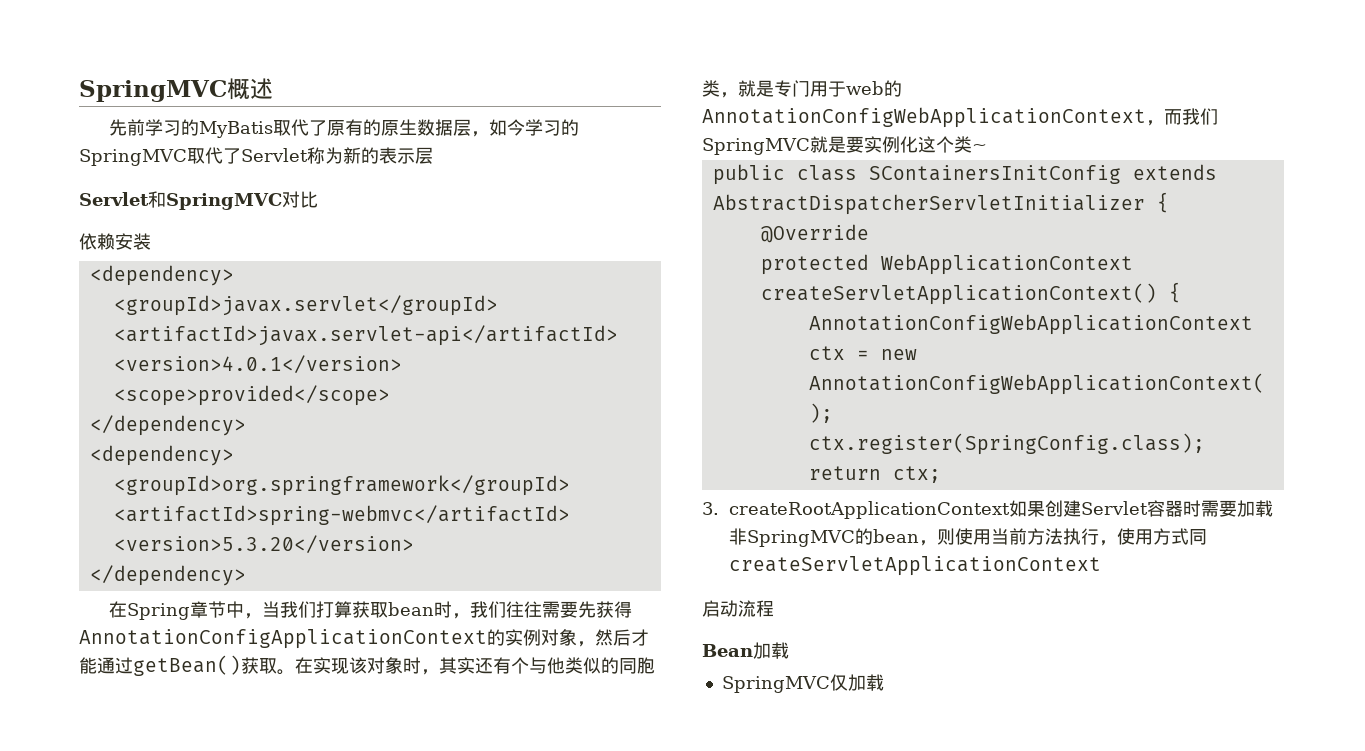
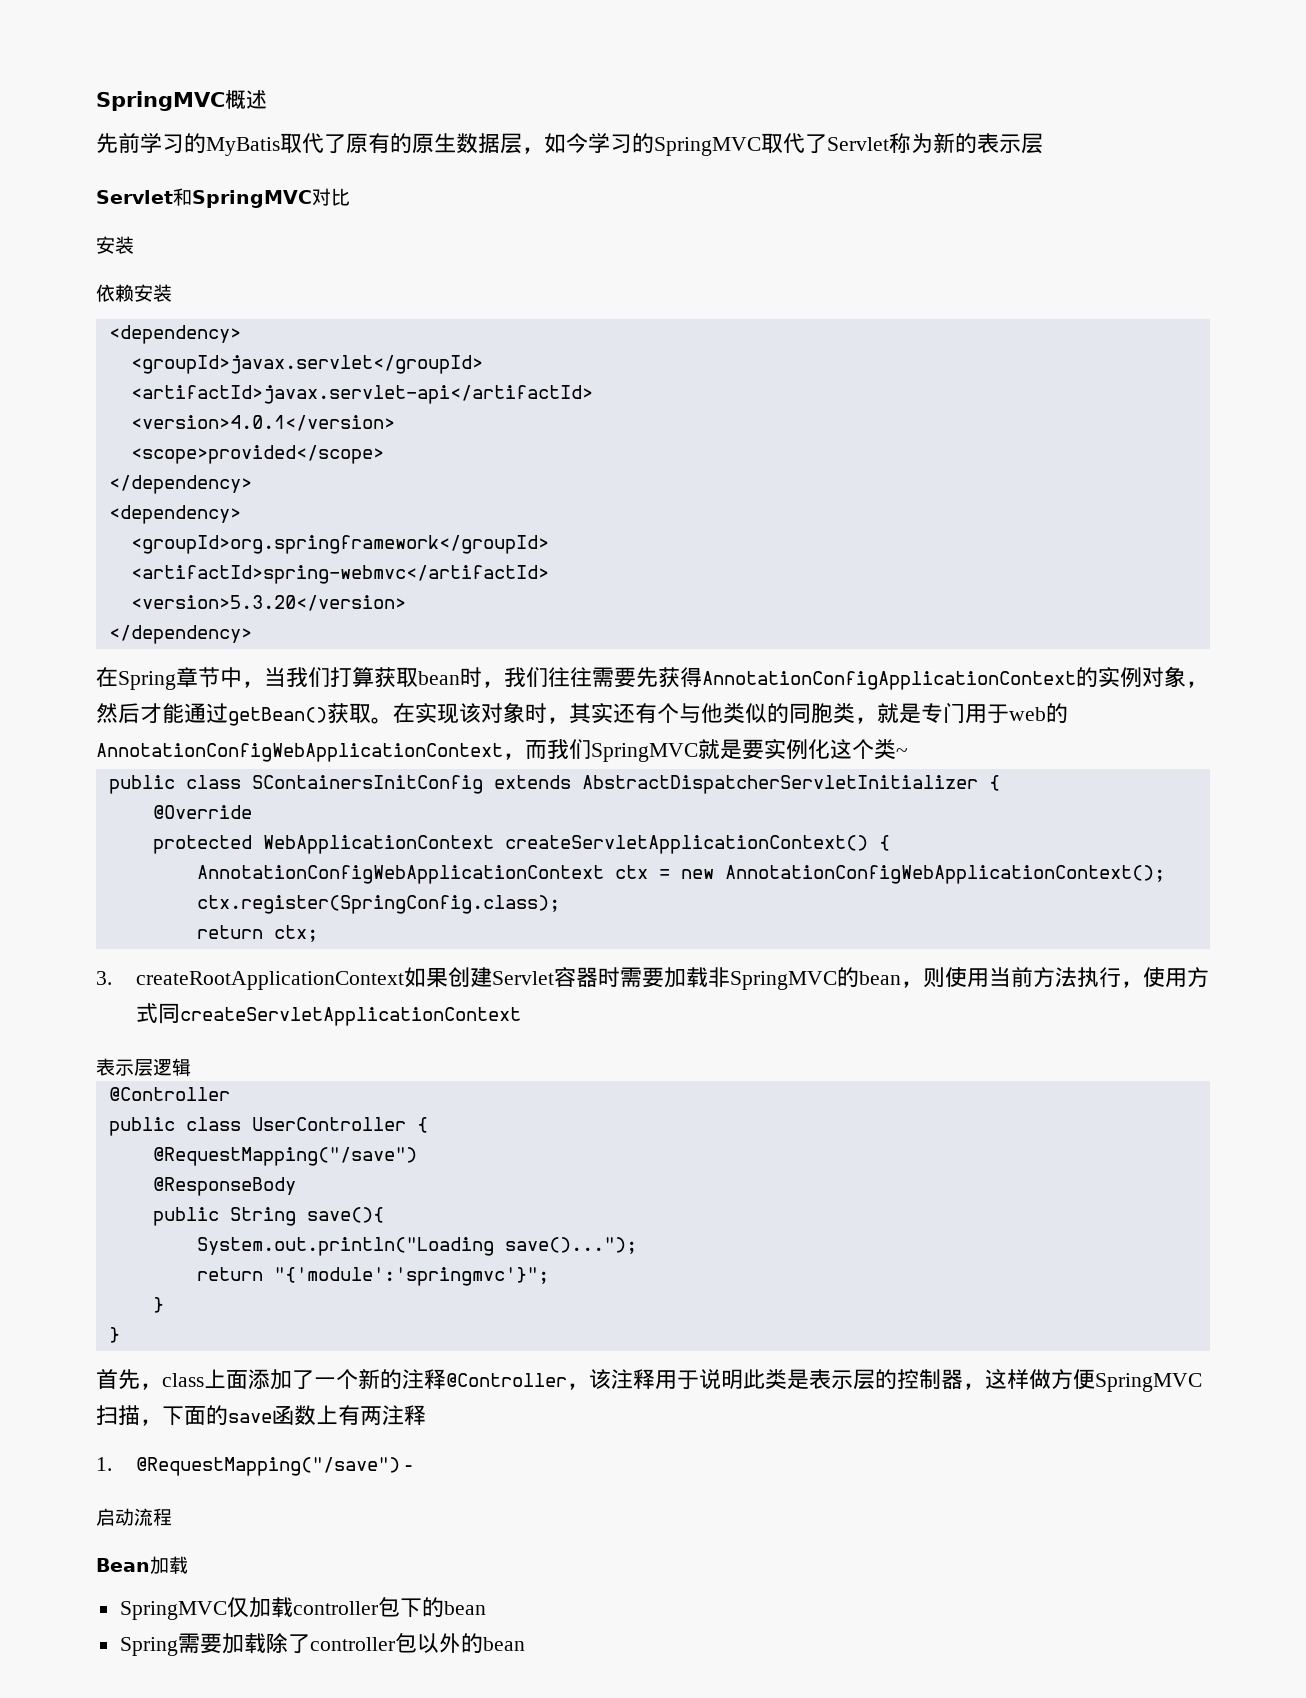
(318, 199) none -> [96,236,134,254] // 安装
(1102, 566) none -> [96,1058,191,1077] [108,1087,230,1101] [108,1117,428,1136] [152,1147,417,1166] [152,1177,296,1196] [152,1207,384,1226] [196,1237,637,1256] [196,1267,549,1286] [152,1297,164,1313] [108,1327,120,1343] [96,1369,1202,1392] [96,1405,426,1426] [96,1457,413,1476] // 表示层逻辑 // @Controller // public class UserController { // @RequestMapping("/save") // @ResponseBody // public String save(){ // System.out.println("Loading save()..."); // return "{'module':'springmvc'}"; // } // } // 首先，class上面添加了一个新的注释@Controller，该注释用于说明此类是表示层的控制器，这样做方便SpringMVC扫描，下面的save函数上有两注释 // 1. @RequestMapping("/save") -
(884, 682) none -> [292,1597,486,1617] [119,1633,525,1656] controller包下的bean // Spring需要加载除了controller包以外的bean

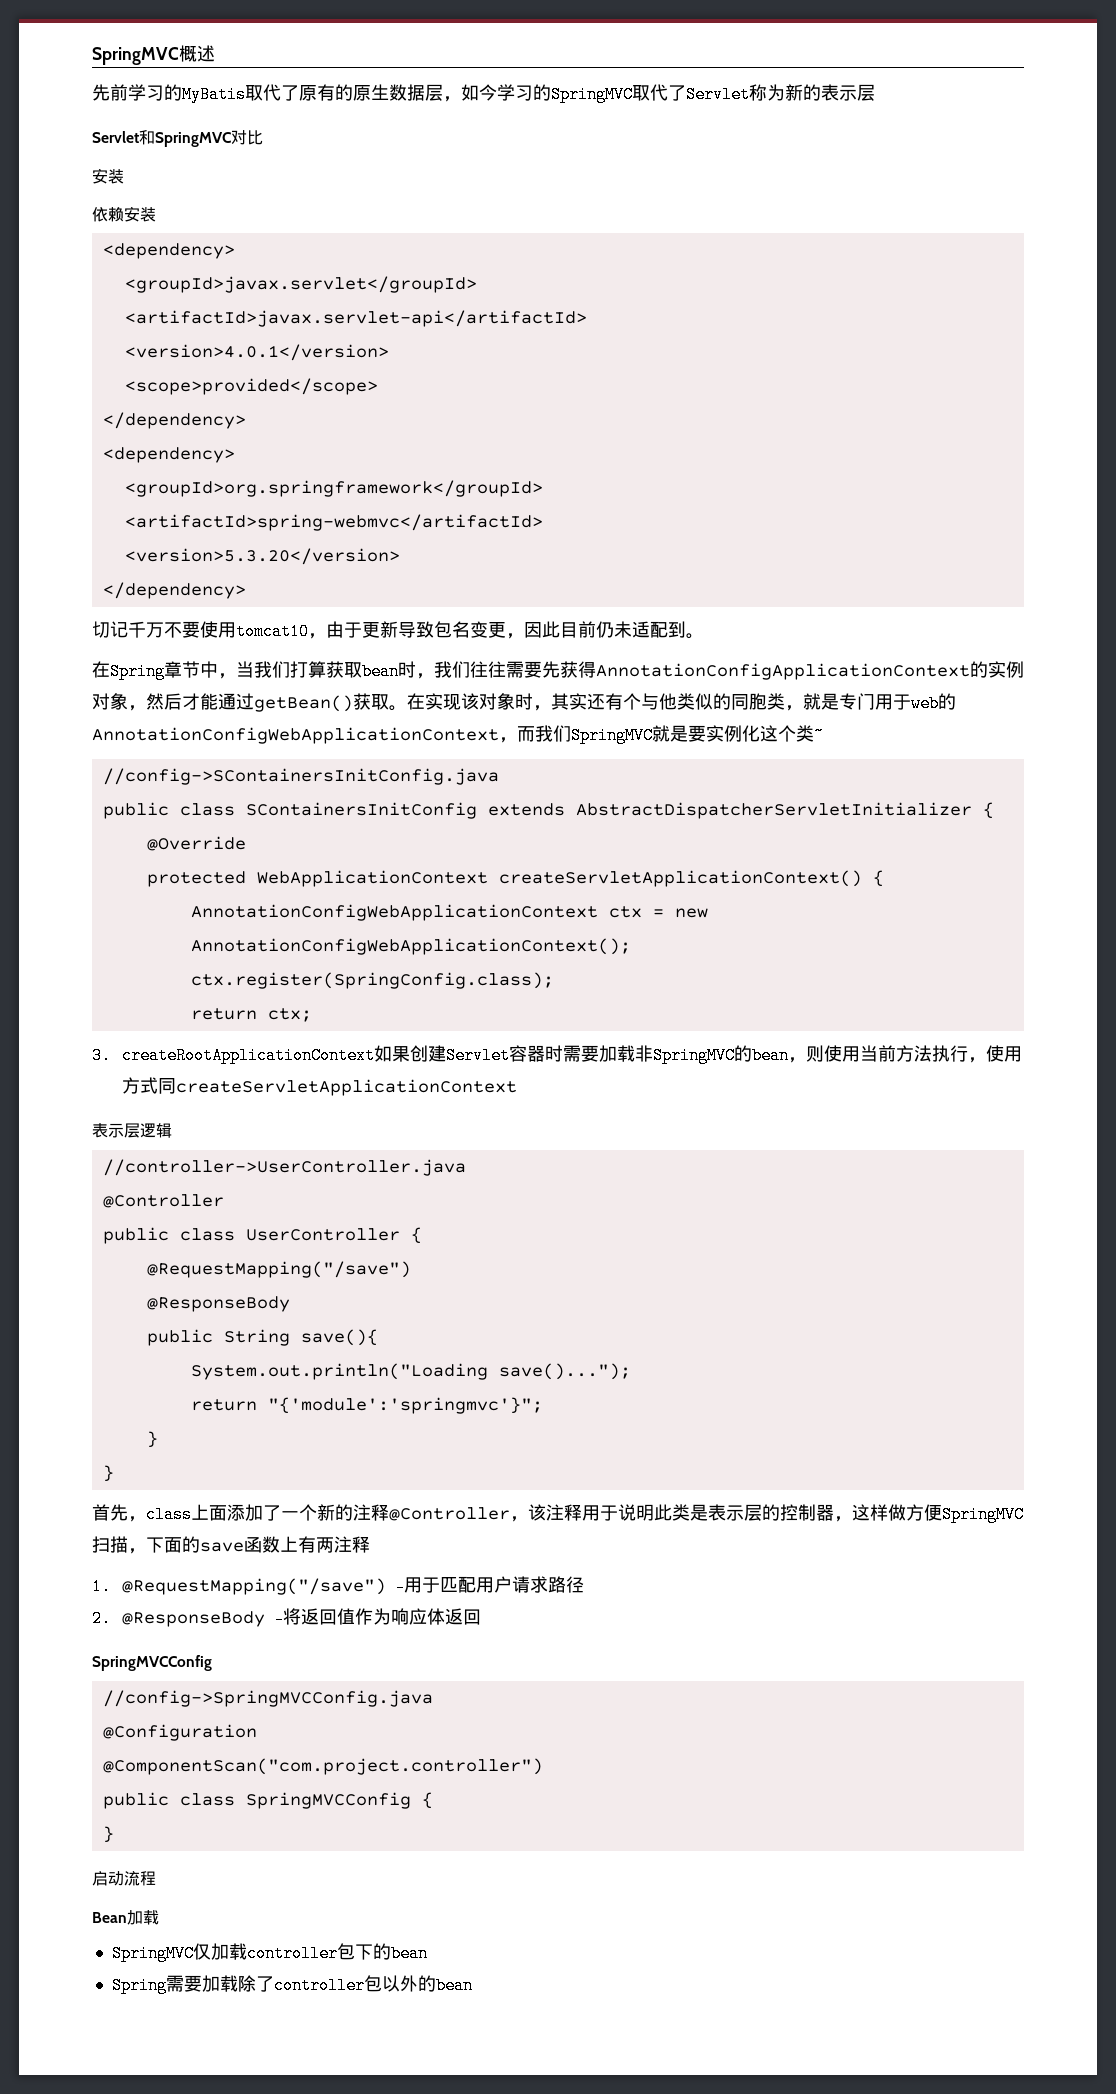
(252, 634) none -> [92,621,704,640] // 切记千万不要使用tomcat10，由于更新导致包名变更，因此目前仍未适配到。
(908, 752) none -> [102,768,499,785] // //config->SContainersInitConfig.java
(191, 1067) none -> [102,1159,466,1176] // //controller->UserController.java
(413, 1468) none -> [404,1576,585,1593] [92,1608,482,1627] [92,1655,212,1671] [102,1690,433,1707] [102,1724,257,1741] [102,1758,543,1775] [102,1792,433,1809] [102,1826,114,1843] 用于匹配用户请求路径 // 2. @ResponseBody -将返回值作为响应体返回 // SpringMVCConfig // //config->SpringMVCConfig.java // @Configuration // @ComponentScan("com.project.controller") // public class SpringMVCConfig { // }

